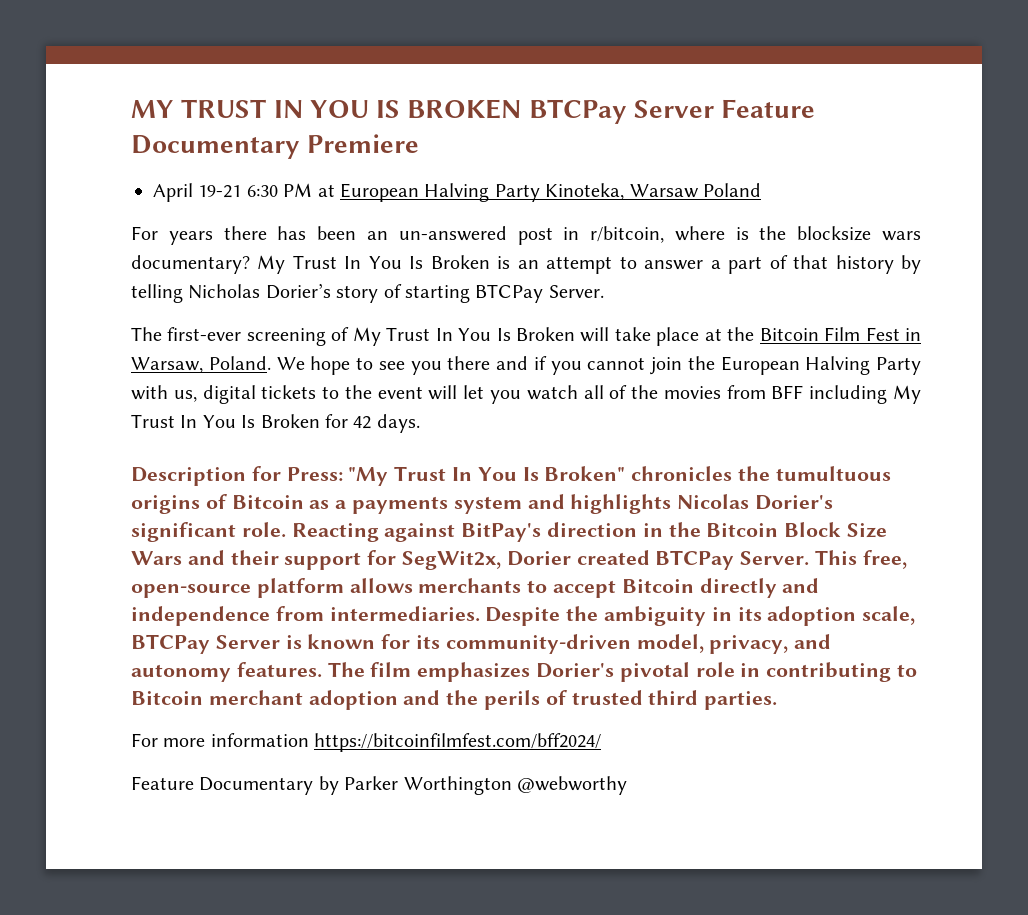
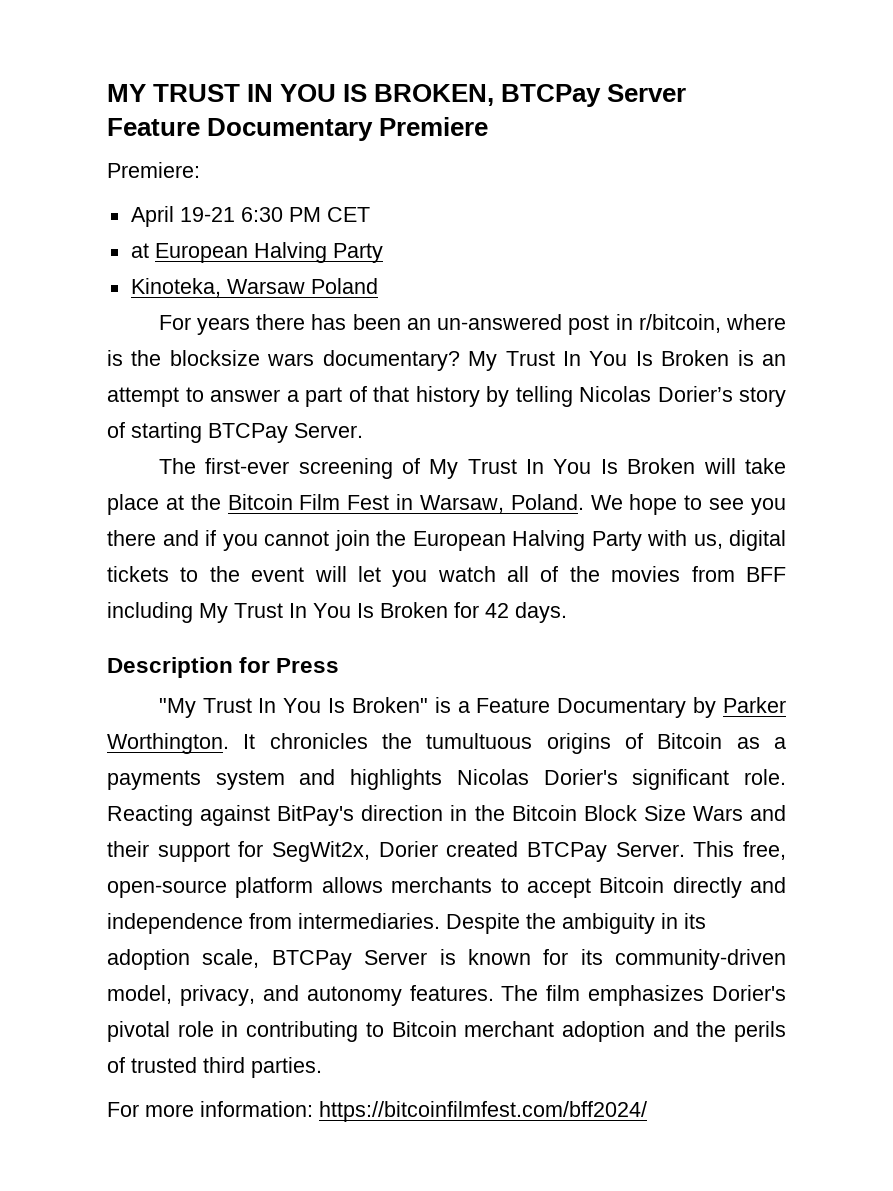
[407,99,522,119] BROKEN -> [374,84,495,106] BROKEN,
(420, 143) none -> [107,162,200,178] // Premiere:
(313, 190) none -> [326,207,370,222] CET //
(540, 193) none -> (383, 253) //
[188,284,261,299] Nicholas -> [579,386,651,402] Nicolas
[286,467,343,481] Press: -> [276,658,340,673] Press //
(626, 473) none -> [434,697,786,718] [107,733,256,754] is a Feature Documentary by Parker Worthington. It
[210,733,309,747] information -> [200,1101,313,1117] information:
[131,776,627,795] // Feature Documentary by Parker Worthington @webworthy -> (647, 1111) none

